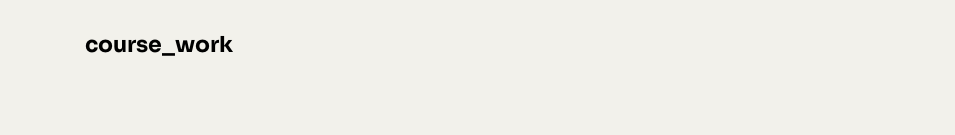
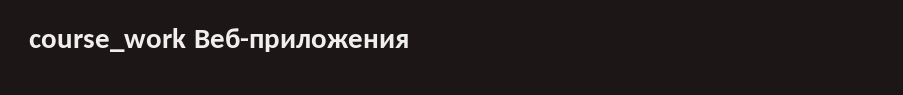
(234, 45) none -> [193,28,409,52] Веб-приложения

